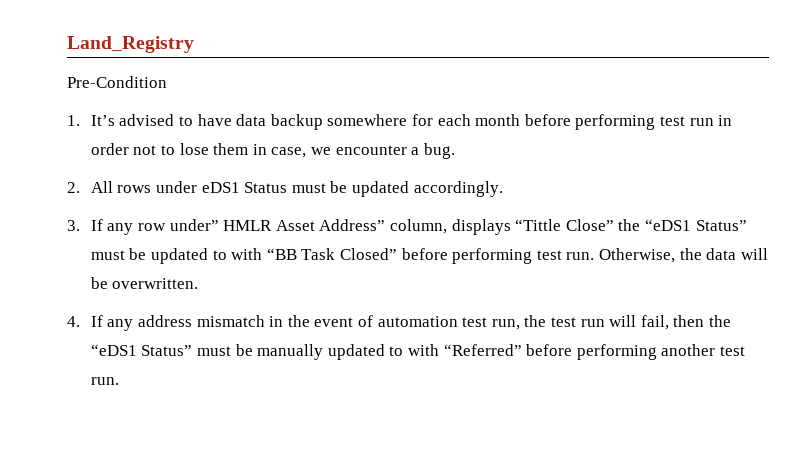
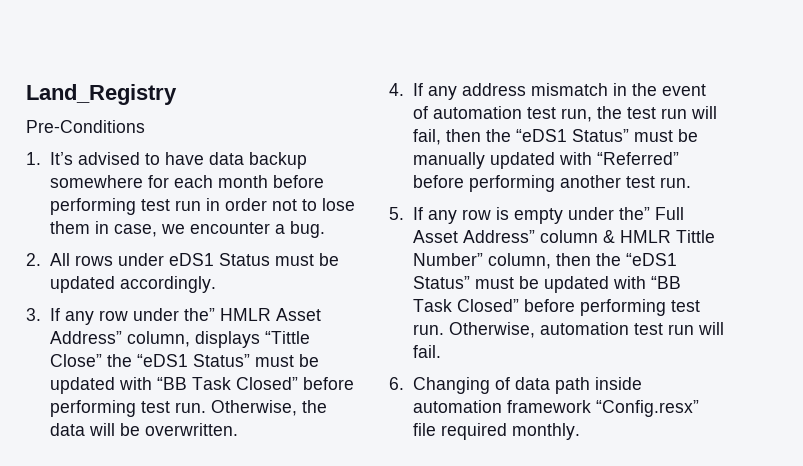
[67,76,167,88] Pre-Condition -> [26,120,145,133] Pre-Conditions
[169,219,219,231] under” -> [132,308,215,321] under the”
[212,250,227,260] to -> (115, 385) none
[389,346,404,356] to -> (555, 160) none
(119, 381) none -> [389,207,684,224] [412,230,715,243] [412,253,677,269] [412,276,681,293] [412,299,700,316] [412,322,724,338] [412,345,441,358] [389,377,642,394] [412,400,699,417] [412,423,580,440] // 5. If any row is empty under the” Full Asset Address” column & HMLR Tittle Number” column, then the “eDS1 Status” must be updated with “BB Task Closed” before performing test run. Otherwise, automation test run will fail. // 6. Changing of data path inside automation framework “Config.resx” file required monthly.

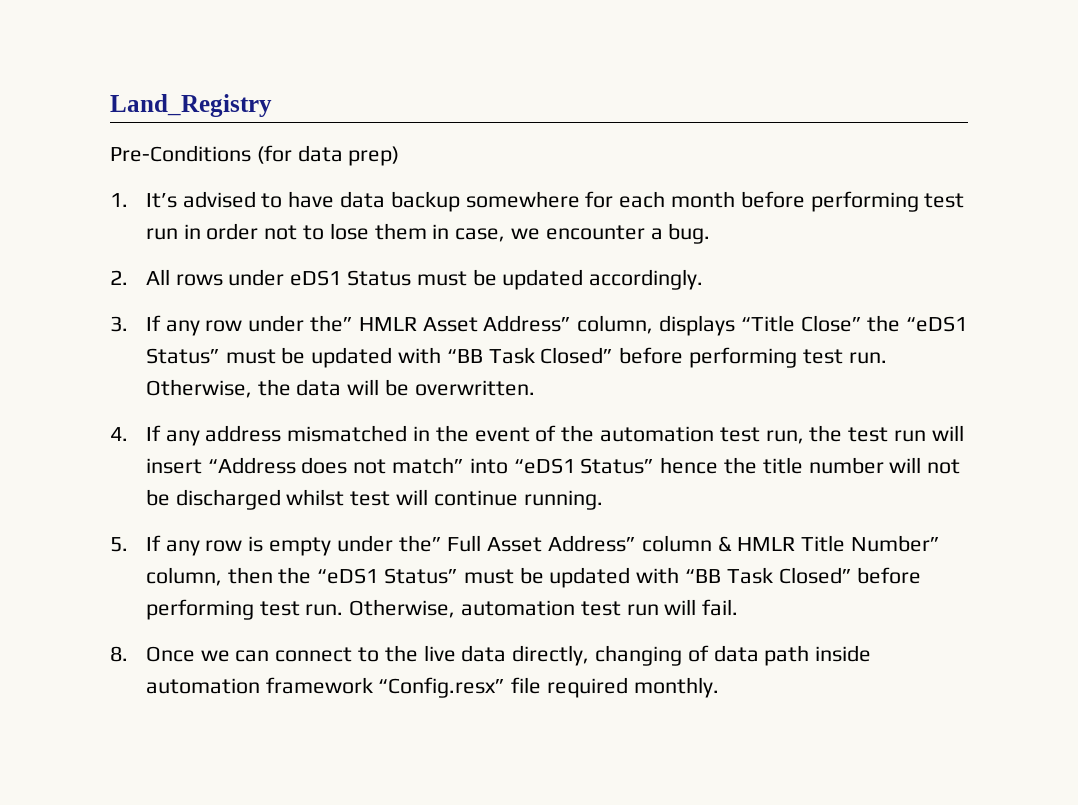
(145, 126) none -> [256,145,400,166] (for data prep)
[264,331,310,344] “Tittle -> [740,315,795,332] “Title
[530,83,608,96] mismatch -> [287,425,408,442] mismatched
(428, 112) none -> [561,425,595,442] the
[412,129,698,145] [412,152,679,169] [412,175,691,192] fail, then the “eDS1 Status” must be manually updated with “Referred” before performing another test run. -> [145,457,961,474] [145,489,603,510] insert “Address does not match” into “eDS1 Status” hence the title number will not be discharged whilst test will continue running.
[675,230,715,243] Tittle -> [801,535,846,552] Title
[389,377,490,394] 6. Changing -> [110,645,683,666] 8. Once we can connect to the live data directly, changing

